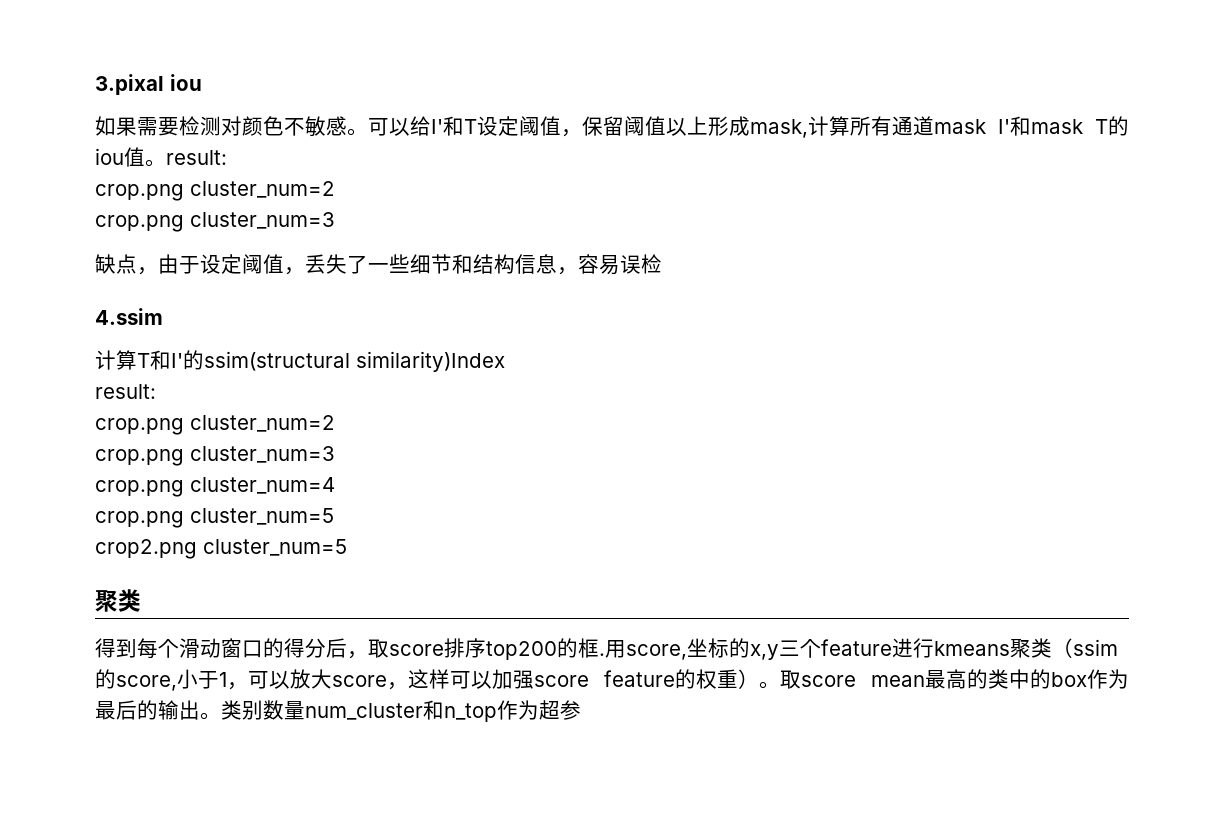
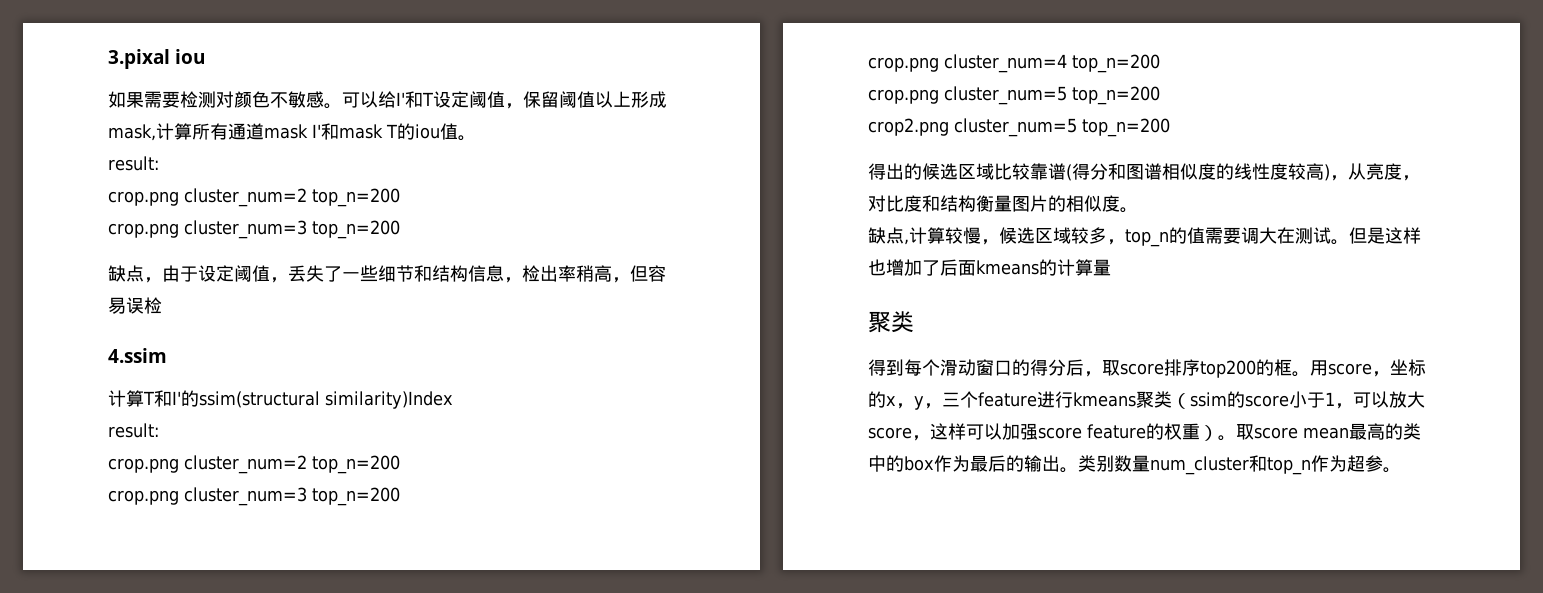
[166,150,227,165] [95,181,335,201] [95,212,335,232] result: // crop.png cluster_num=2 // crop.png cluster_num=3 -> [108,156,159,171] [108,188,400,207] [108,220,400,239] // result: // crop.png cluster_num=2 top_n=200 // crop.png cluster_num=3 top_n=200
(578, 271) none -> [522,265,648,283] 检出率稍高，但
[95,446,335,466] // crop.png cluster_num=3 -> [312,455,400,474] [108,487,400,506] top_n=200 // crop.png cluster_num=3 top_n=200
(335, 485) none -> [1072,54,1160,73] top_n=200
(334, 516) none -> [1072,86,1160,105] top_n=200
(347, 547) none -> [1082,118,1170,137] [868,163,1420,181] [868,195,1138,213] [868,227,1421,247] [868,259,1111,276] top_n=200 // 得出的候选区域比较靠谱(得分和图谱相似度的线性度较高)，从亮度，对比度和结构衡量图片的相似度。 // 缺点,计算较慢，候选区域较多，top_n的值需要调大在测试。但是这样也增加了后面kmeans的计算量
[599,638,779,660] .用score,坐标的x,y -> [1292,359,1426,377] [868,391,942,410] 。用score，坐标的x，y，
[116,675,177,691] score, -> [1245,395,1289,407] score
[444,703,497,722] n_top -> [1267,457,1311,475] top_n
(581, 710) none -> [1383,467,1401,473] 。

